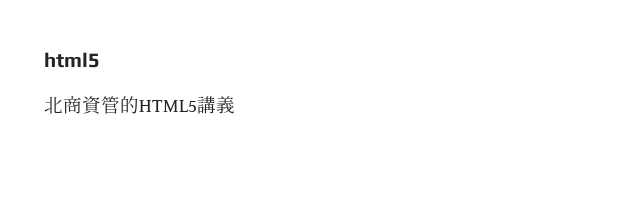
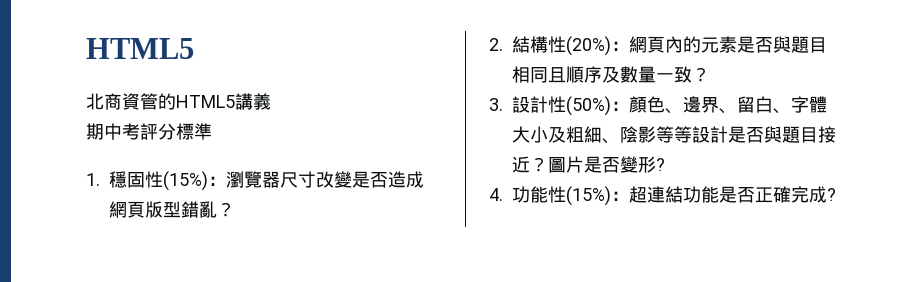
[44,52,100,68] html5 -> [86,38,194,59] HTML5
(235, 105) none -> [86,123,212,140] [86,171,424,191] [109,201,235,218] [489,36,827,56] [512,66,710,83] [489,96,827,116] [512,126,836,144] [512,156,665,173] [489,186,836,206] // 期中考評分標準 // 1.穩固性(15%)：瀏覽器尺寸改變是否造成網頁版型錯亂？ // 2.結構性(20%)：網頁內的元素是否與題目相同且順序及數量一致？ // 3.設計性(50%)：顏色、邊界、留白、字體大小及粗細、陰影等等設計是否與題目接近？圖片是否變形? // 4.功能性(15%)：超連結功能是否正確完成?

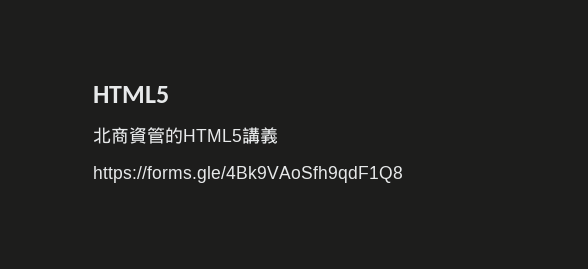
[86,123,212,140] [86,171,424,191] [109,201,235,218] [489,36,827,56] [512,66,710,83] [489,96,827,116] [512,126,836,144] [512,156,665,173] [489,186,836,206] 期中考評分標準 // 1.穩固性(15%)：瀏覽器尺寸改變是否造成網頁版型錯亂？ // 2.結構性(20%)：網頁內的元素是否與題目相同且順序及數量一致？ // 3.設計性(50%)：顏色、邊界、留白、字體大小及粗細、陰影等等設計是否與題目接近？圖片是否變形? // 4.功能性(15%)：超連結功能是否正確完成? -> [93,166,403,183] https://forms.gle/4Bk9VAoSfh9qdF1Q8

